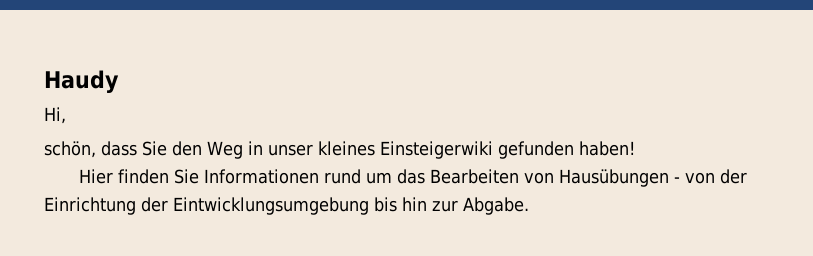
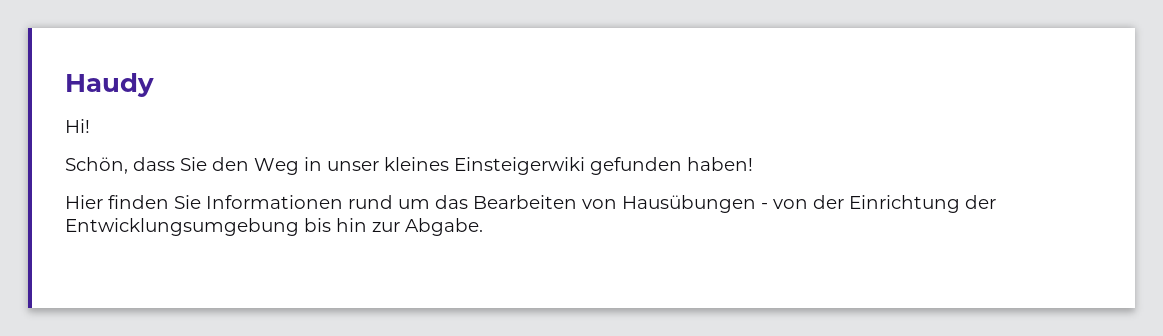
[44,107,66,124] [44,141,96,158] Hi, // schön, -> [65,119,90,133] [65,157,128,174] Hi! // Schön,
[173,197,369,215] Eintwicklungsumgebung -> [65,218,299,236] Entwicklungsumgebung

